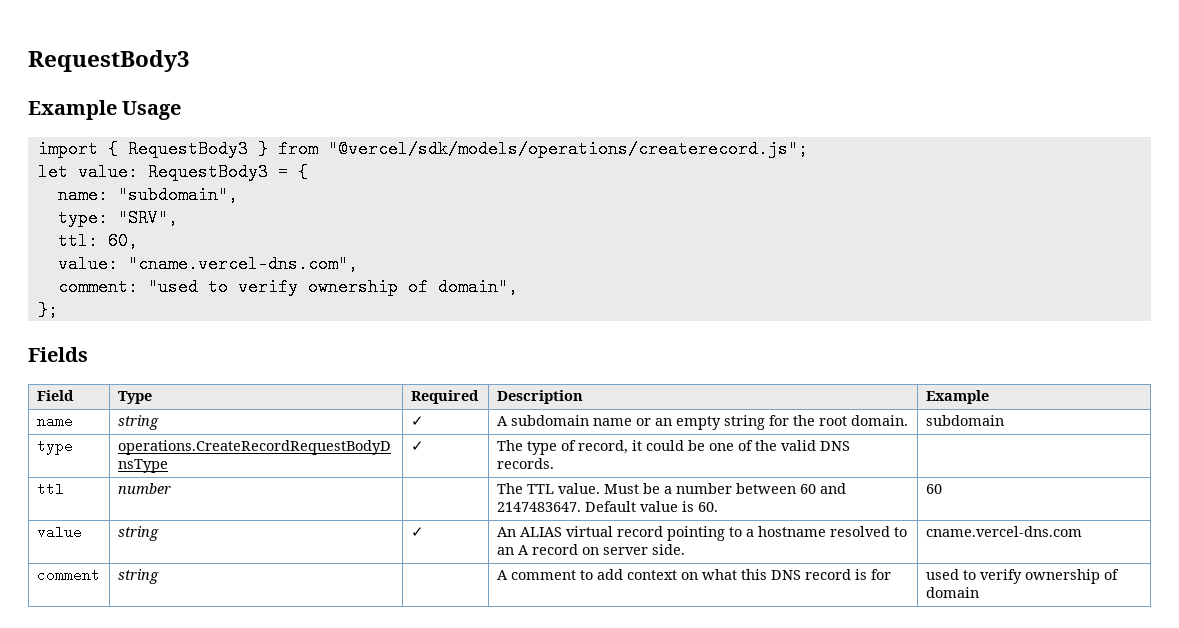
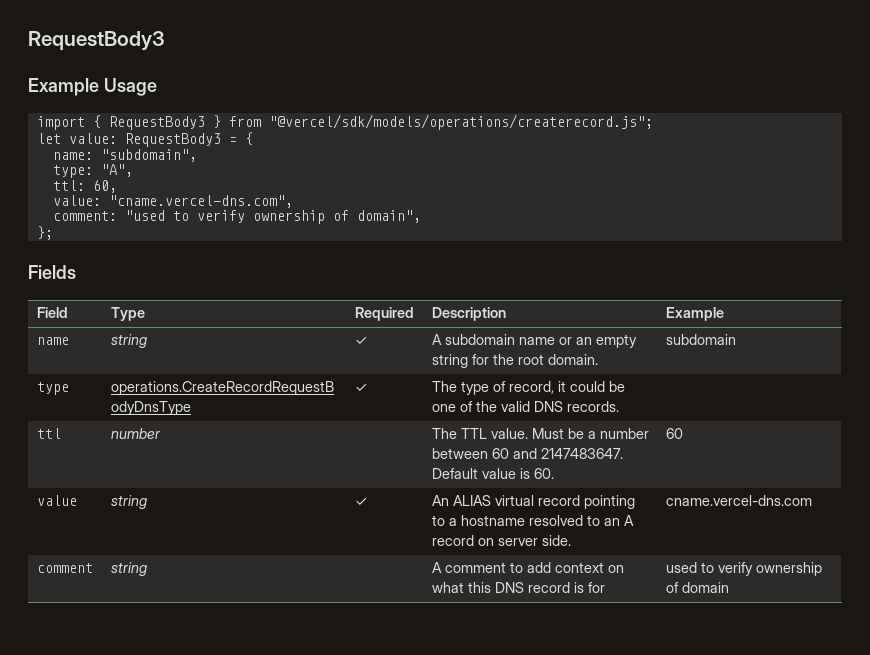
[117,209,178,227] "SRV", -> [100,164,133,177] "A",

